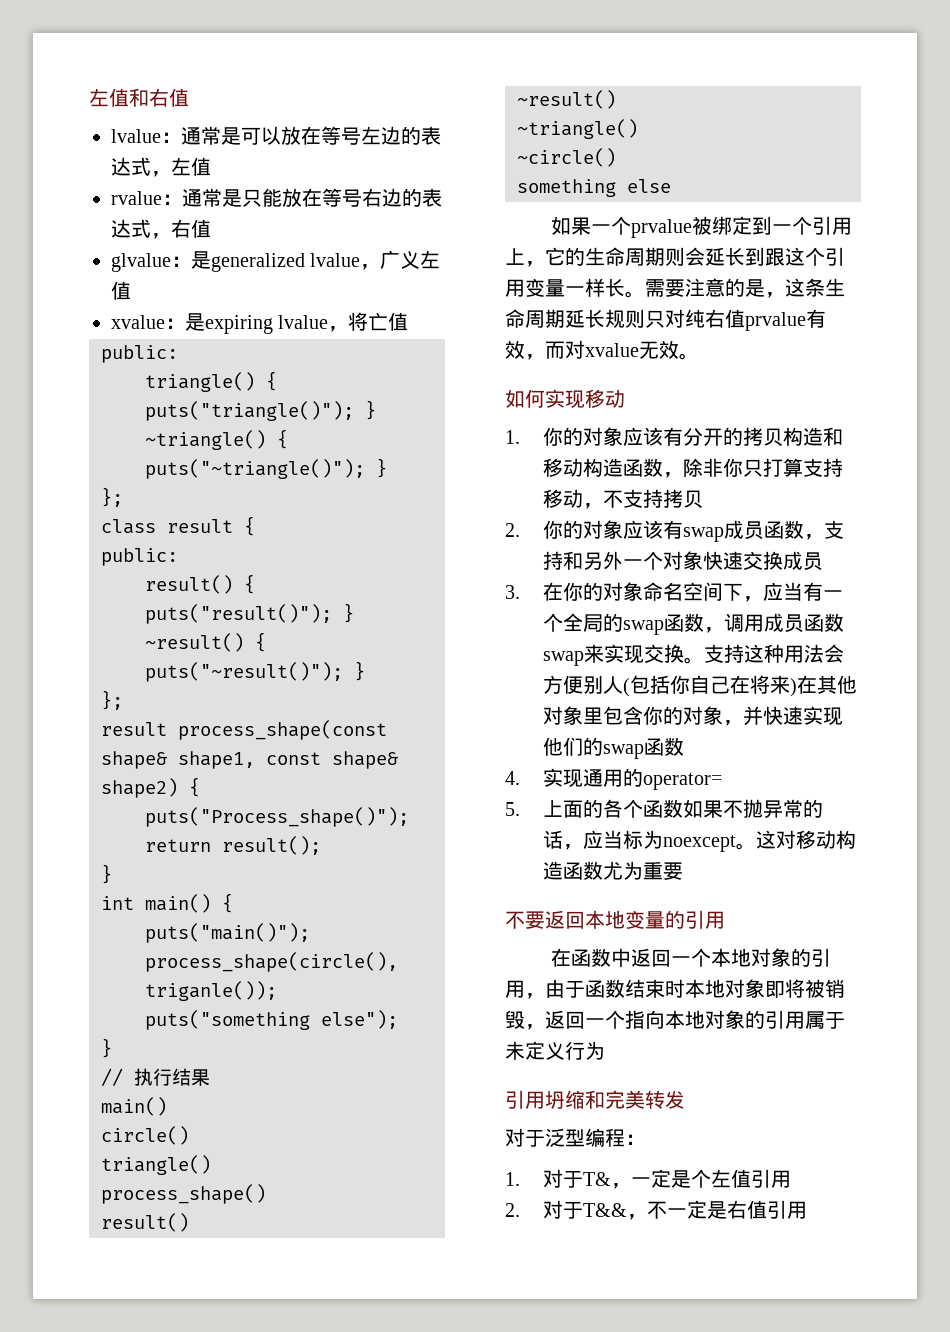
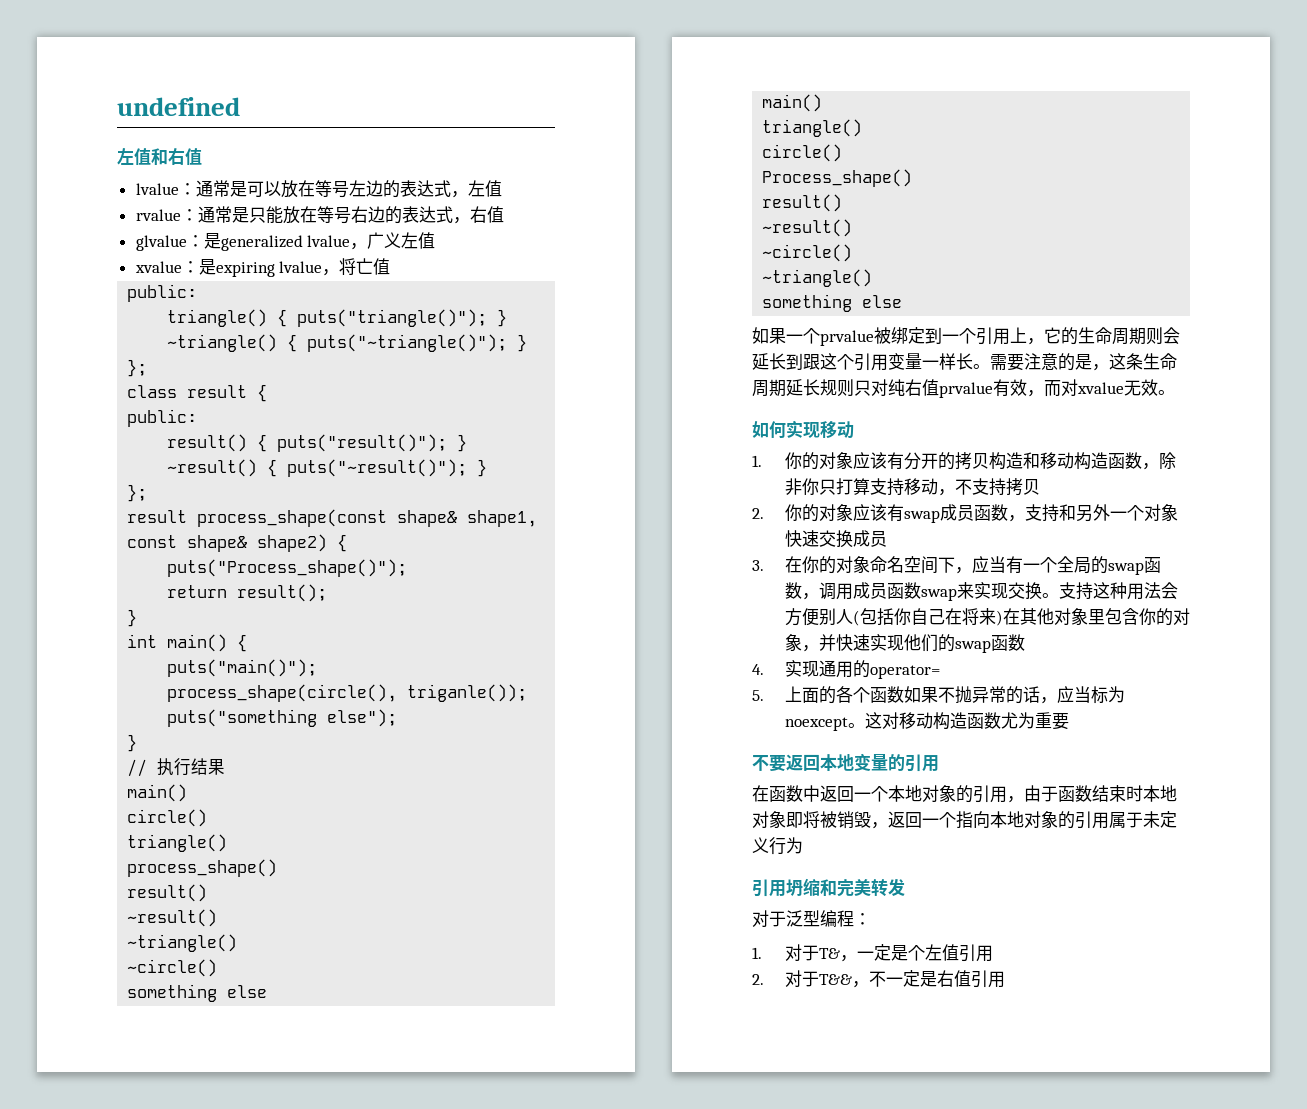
(89, 97) none -> [117,97,240,116] undefined //
(671, 186) none -> [762,94,823,112] [762,119,863,137] [762,144,843,162] [762,169,913,187] [762,194,843,212] [762,219,853,237] [762,244,853,262] [762,269,873,287] [762,294,903,312] // main() // triangle() // circle() // Process_shape() // result() // ~result() // ~circle() // ~triangle() // something else

